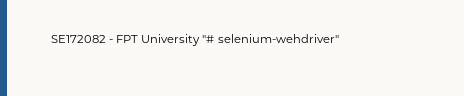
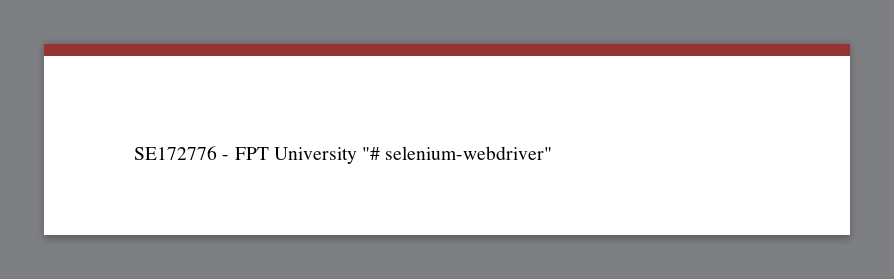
[51,35,106,43] SE172082 -> [134,146,217,160] SE172776
[217,34,339,43] selenium-wehdriver" -> [385,146,553,160] selenium-webdriver"

